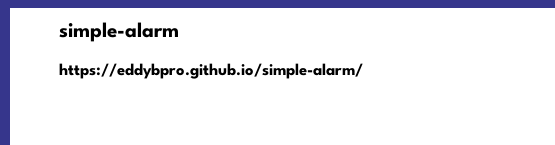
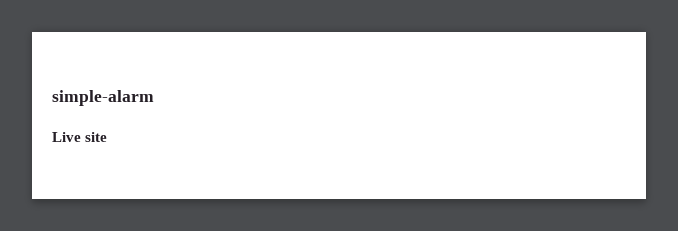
[59,63,363,79] https://eddybpro.github.io/simple-alarm/ -> [52,132,108,142] Live site

